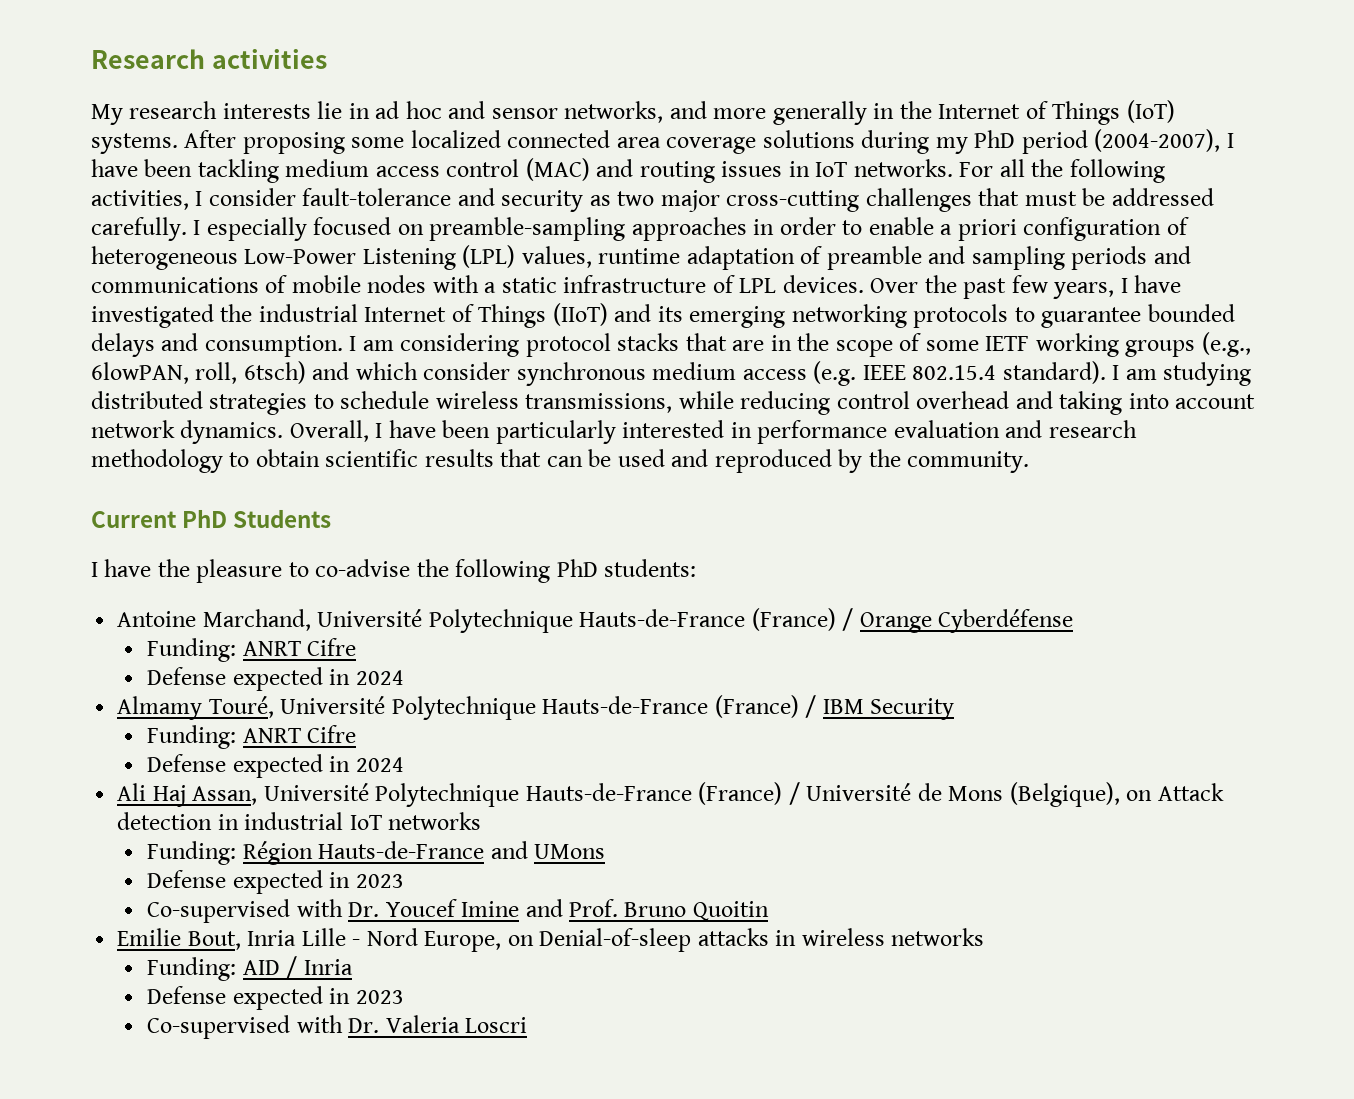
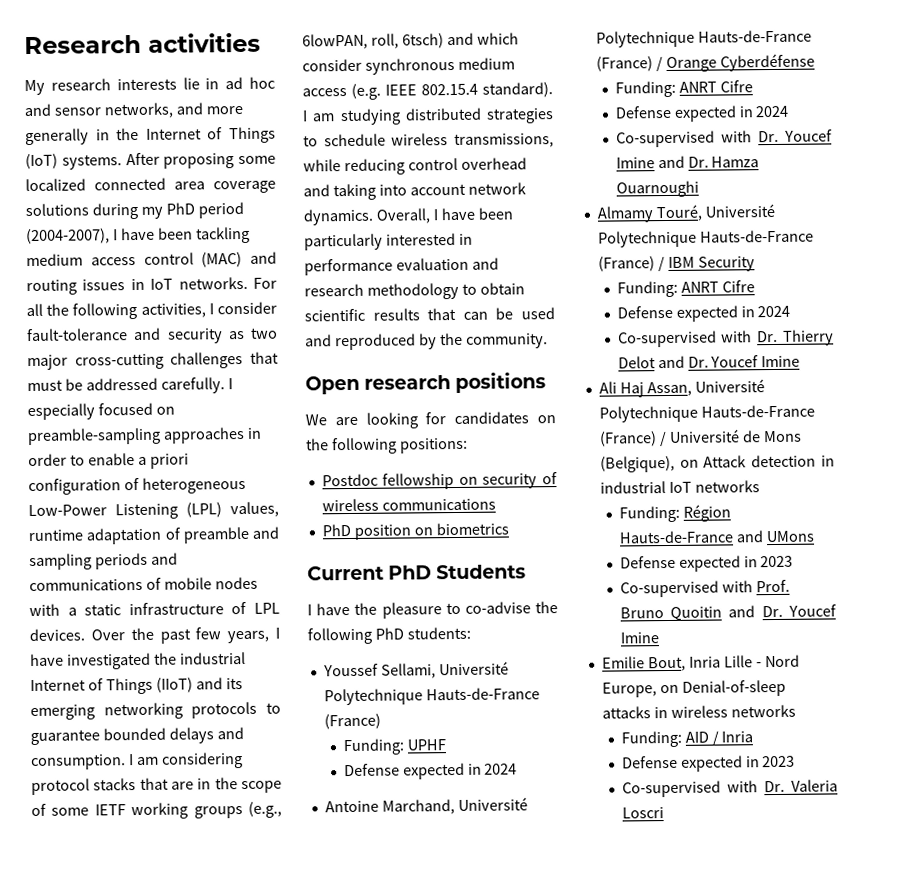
(1030, 462) none -> [305,372,547,395] [305,411,556,429] [306,437,468,455] [321,472,558,490] [321,498,496,512] [321,522,509,540] // Open research positions // We are looking for candidates on the following positions: // Postdoc fellowship on security of wireless communications // PhD position on biometrics
(697, 568) none -> [322,661,509,679] [323,687,540,706] [323,713,381,730] [342,738,446,756] [343,762,518,780] // Youssef Sellami, Université Polytechnique Hauts-de-France (France) // Funding: UPHF // Defense expected in 2024
(404, 677) none -> [615,129,833,148] [615,155,760,169] [615,180,699,198] // Co-supervised with Dr. Youcef Imine and Dr. Hamza Ouarnoughi
(404, 764) none -> [617,329,834,348] [617,355,801,369] // Co-supervised with Dr. Thierry Delot and Dr. Youcef Imine
[348,899,769,921] Dr. Youcef Imine and Prof. Bruno Quoitin -> [755,579,790,593] [619,604,837,621] [619,632,659,644] Prof. Bruno Quoitin and Dr. Youcef Imine

